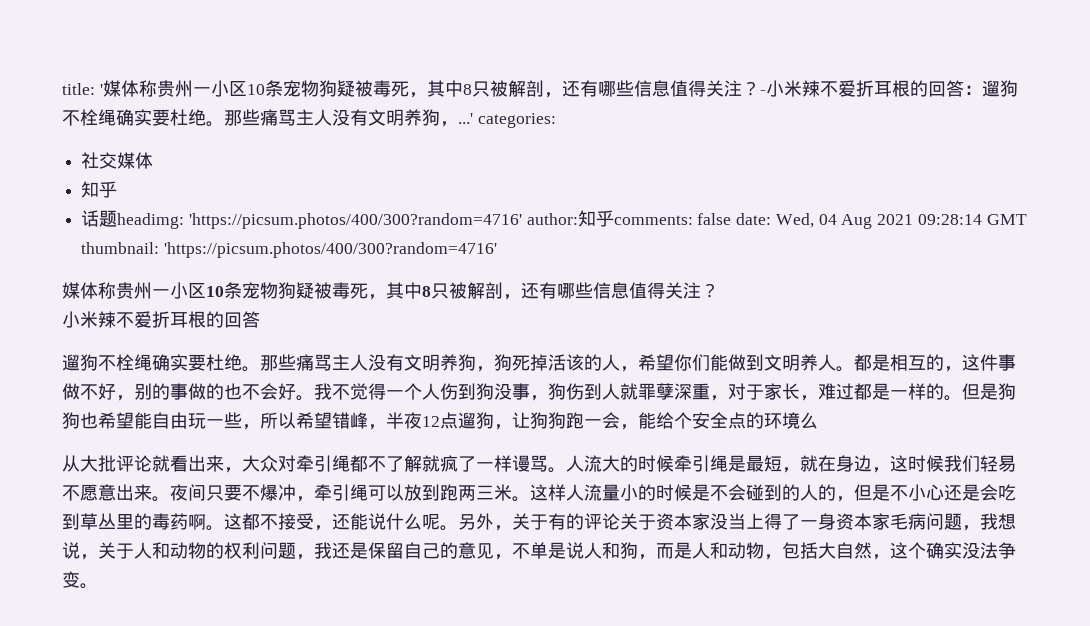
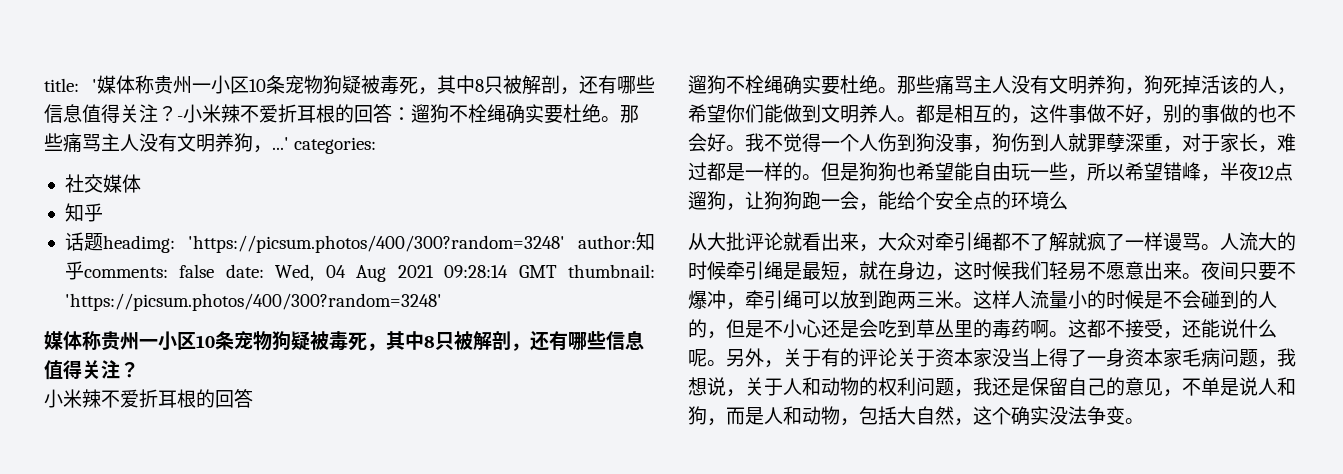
[188,213,522,229] 'https://picsum.photos/400/300?random=4716' -> [187,235,565,253] 'https://picsum.photos/400/300?random=3248'
[163,242,497,258] 'https://picsum.photos/400/300?random=4716' -> [64,293,442,311] 'https://picsum.photos/400/300?random=3248'

